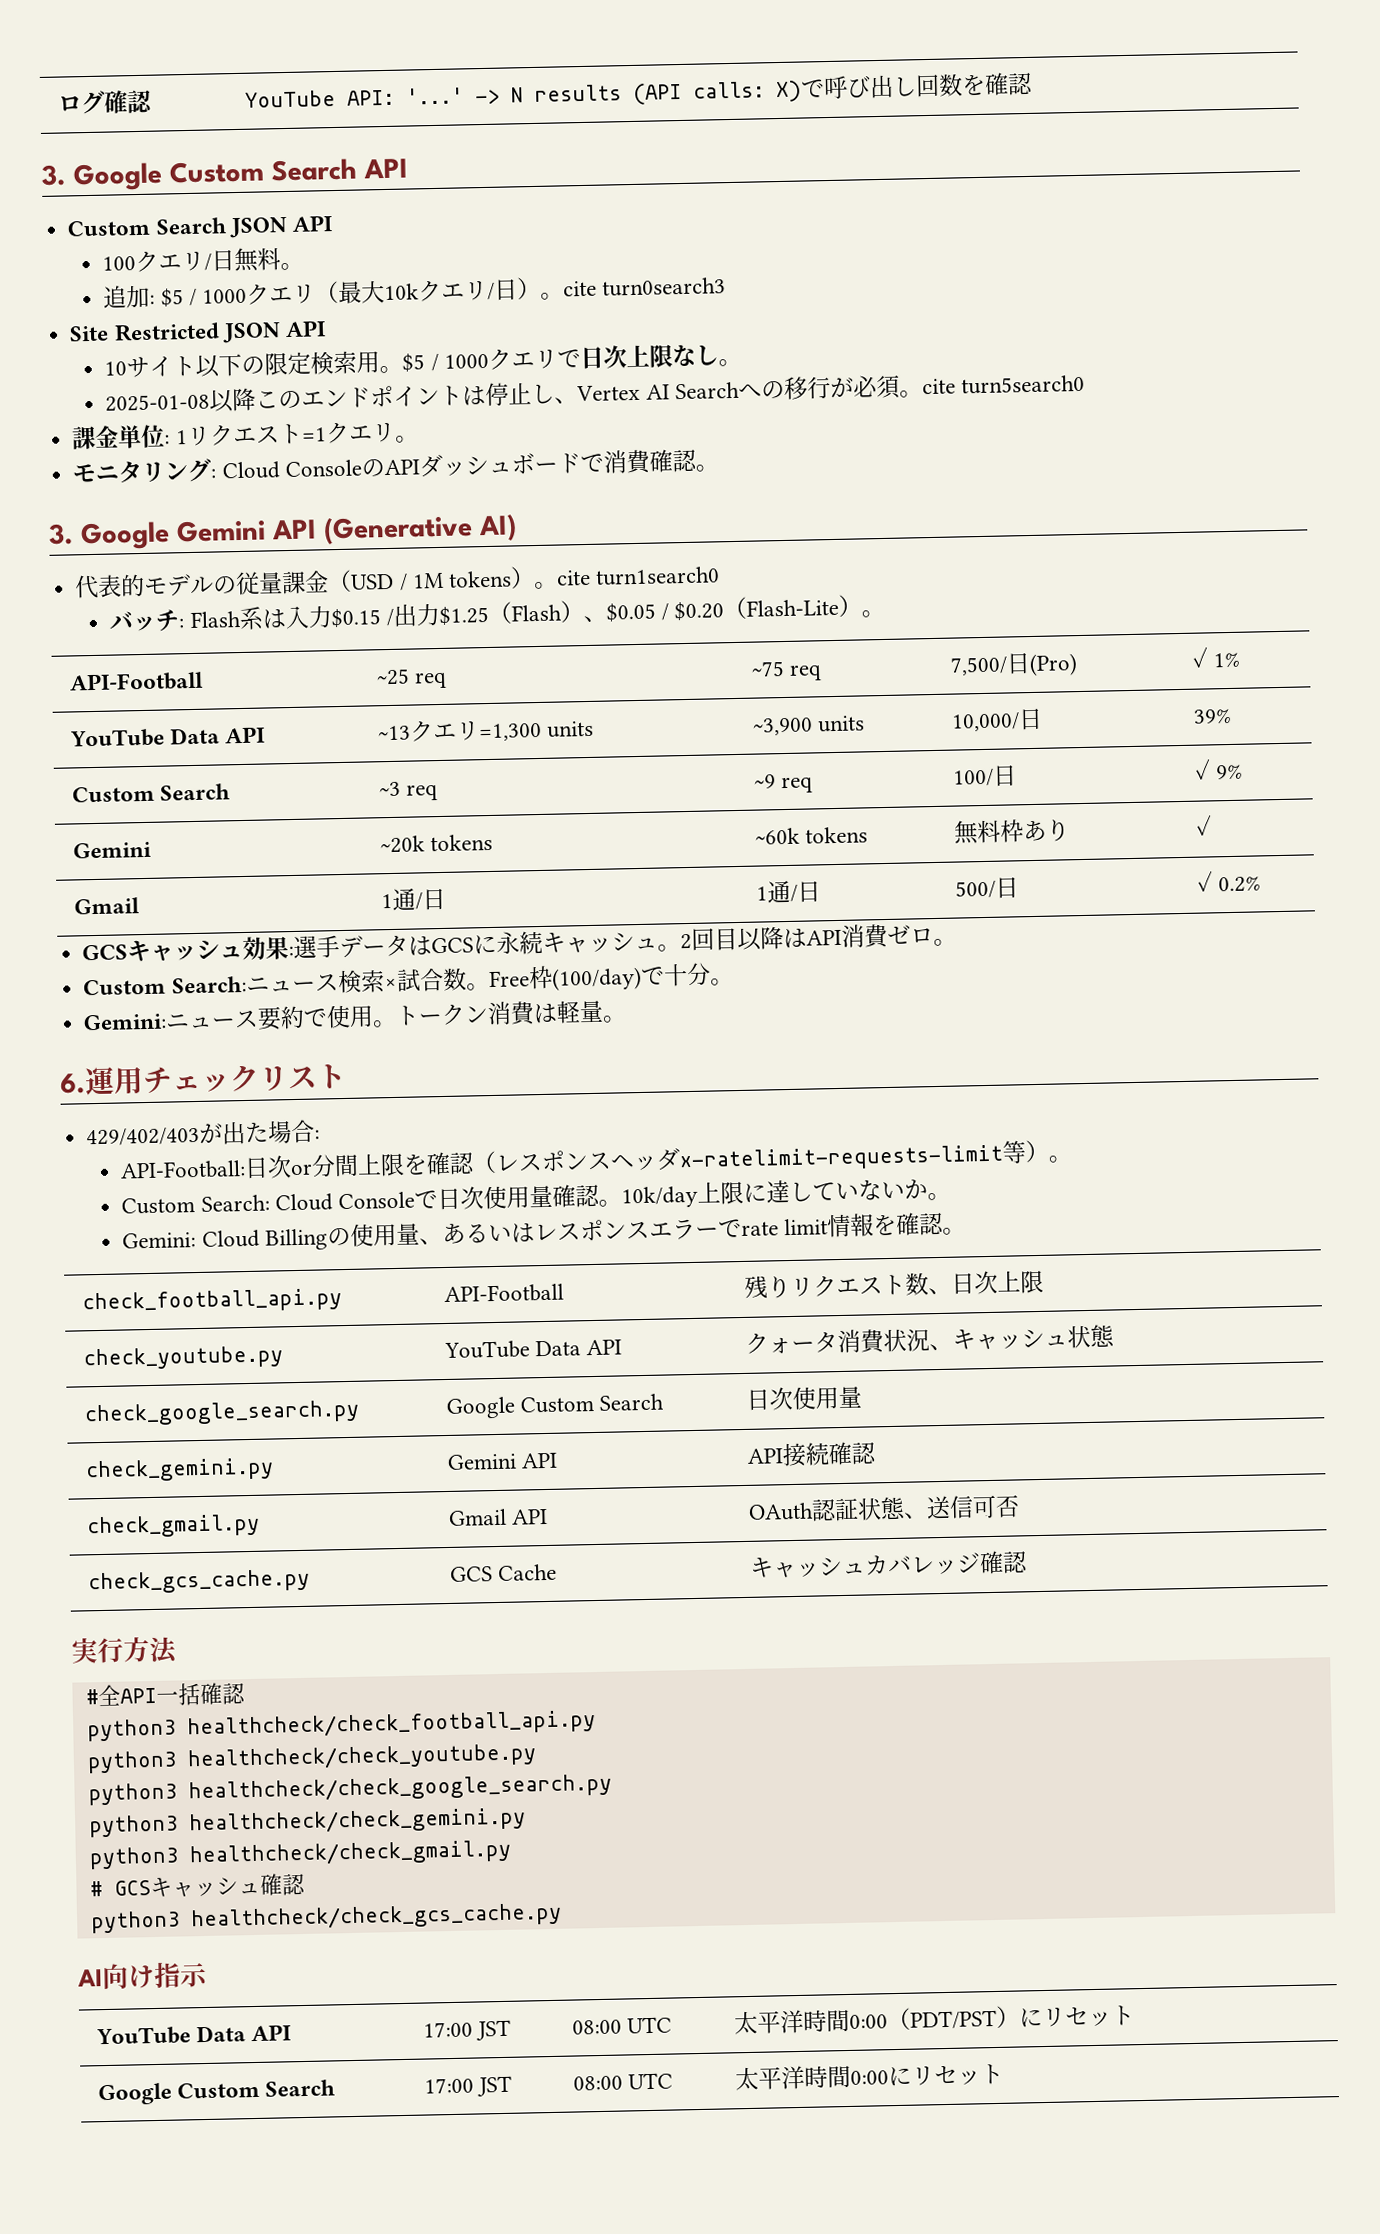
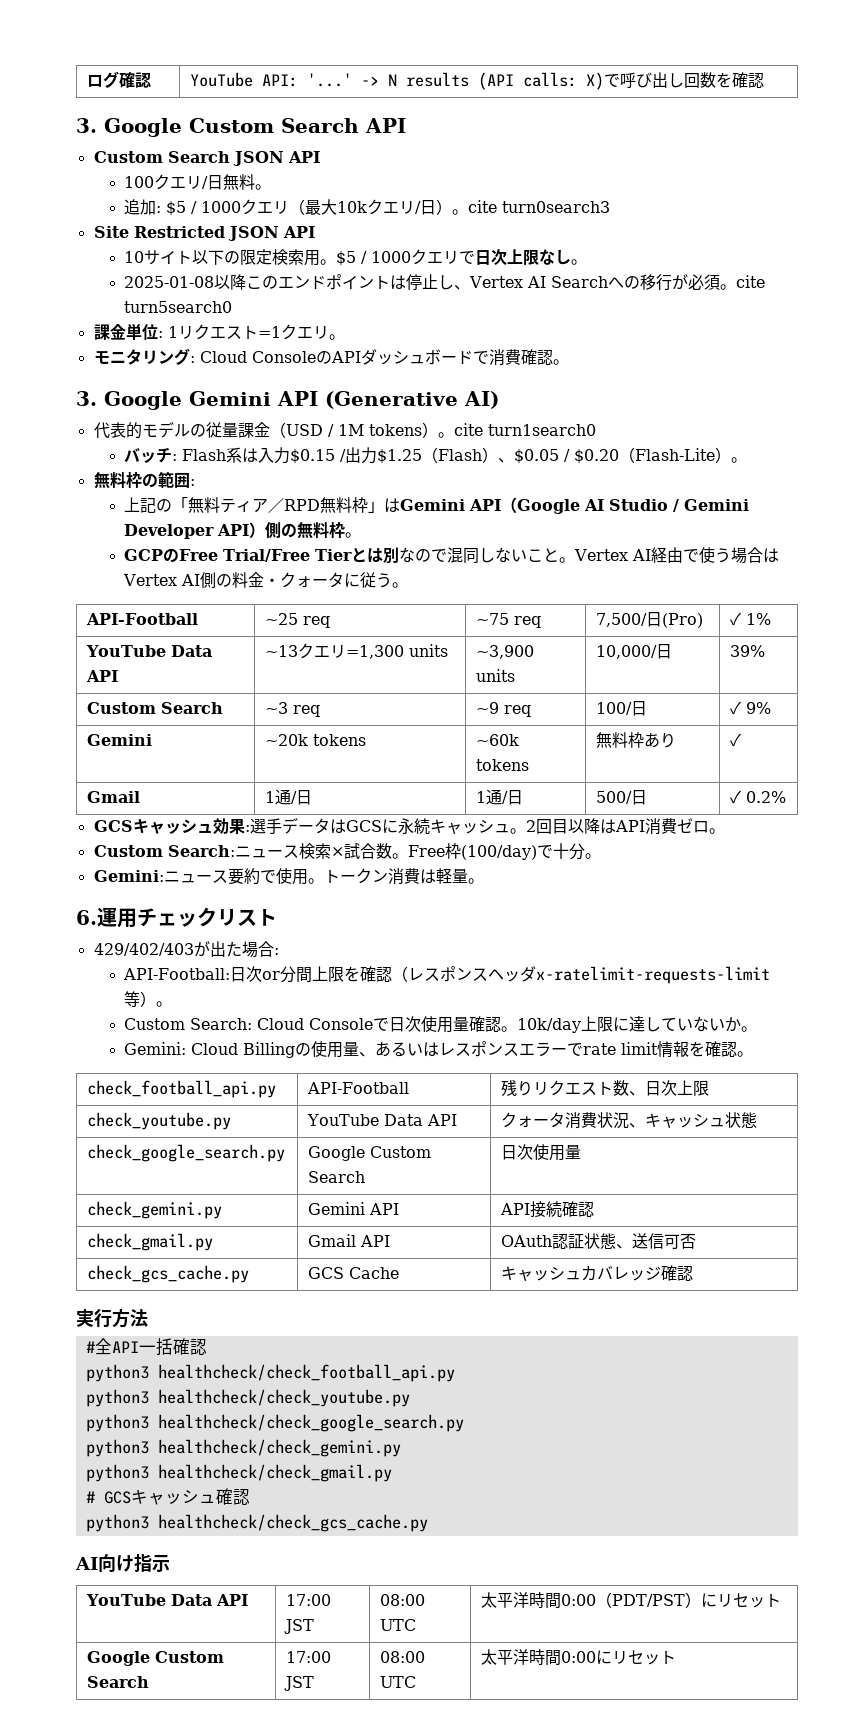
(886, 613) none -> [93,471,195,489] [123,497,749,514] [123,521,361,539] [123,547,779,564] [122,572,408,588] // 無料枠の範囲: // 上記の「無料ティア／RPD無料枠」はGemini API（Google AI Studio / Gemini Developer API）側の無料枠。 // GCPのFree Trial/Free Tierとは別なので混同しないこと。Vertex AI経由で使う場合はVertex AI側の料金・クォータに従う。

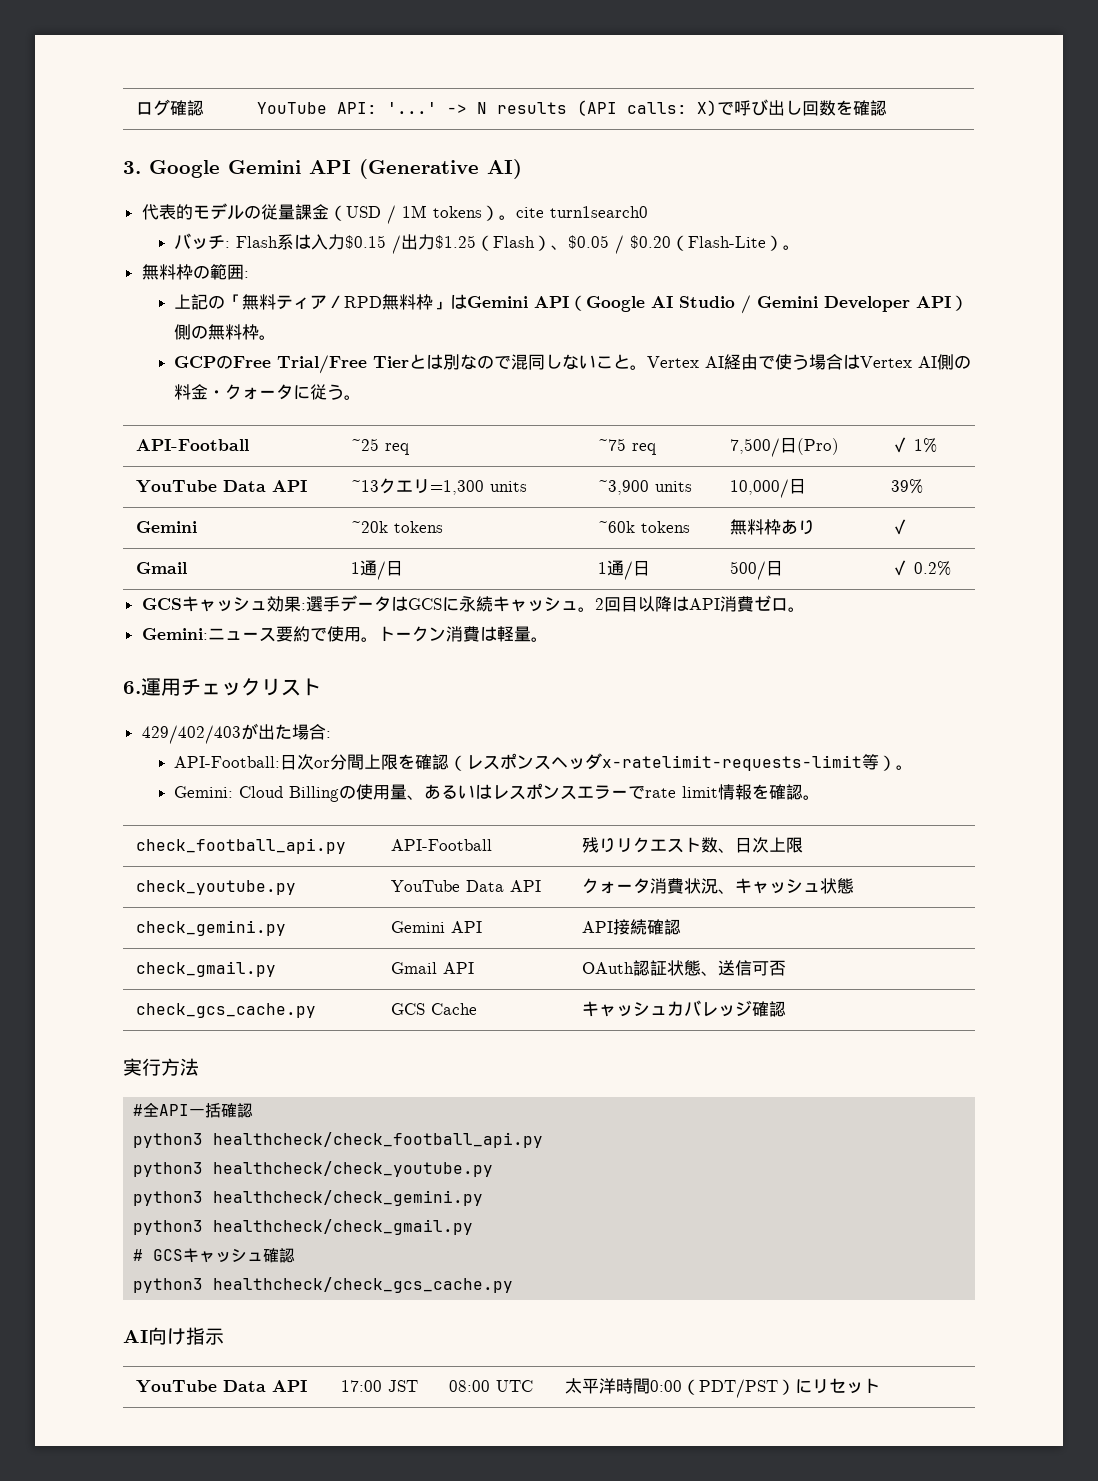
[76,118,406,137] [93,151,320,166] [123,174,271,190] [123,199,610,216] [93,226,315,241] [123,249,587,266] [123,274,765,291] [123,301,232,313] [93,323,345,340] [93,348,569,366] // 3. Google Custom Search API // Custom Search JSON API // 100クエリ/日無料。 // 追加: $5 / 1000クエリ（最大10kクエリ/日）。cite turn0search3 // Site Restricted JSON API // 10サイト以下の限定検索用。$5 / 1000クエリで日次上限なし。 // 2025-01-08以降このエンドポイントは停止し、Vertex AI Searchへの移行が必須。cite turn5search0 // 課金単位: 1リクエスト=1クエリ。 // モニタリング: Cloud ConsoleのAPIダッシュボードで消費確認。 -> (888, 108) none
[87,702,224,714] [265,702,321,717] [476,702,532,717] [596,701,648,716] [730,701,772,715] // Custom Search | ~3 req | ~9 req | 100/日 | ✓ 9% -> (924, 486) none
[93,843,601,860] // Custom Search:ニュース検索×試合数。Free枠(100/day)で十分。 -> (805, 609) none
[123,1016,757,1033] // Custom Search: Cloud Consoleで日次使用量確認。10k/day上限に達していないか。 -> (914, 767) none
[87,1144,286,1162] [308,1146,432,1161] [308,1171,366,1183] [501,1144,582,1161] // check_google_search.py | Google Custom Search | 日次使用量 -> (855, 886) none
[85,1414,464,1432] // python3 healthcheck/check_google_search.py -> (494, 1169) none
[87,1651,225,1666] [87,1676,150,1688] [286,1651,332,1663] [284,1676,315,1691] [380,1651,426,1663] [380,1676,417,1688] [481,1649,677,1666] // Google Custom Search | 17:00 JST | 08:00 UTC | 太平洋時間0:00にリセット -> (881, 1385) none

